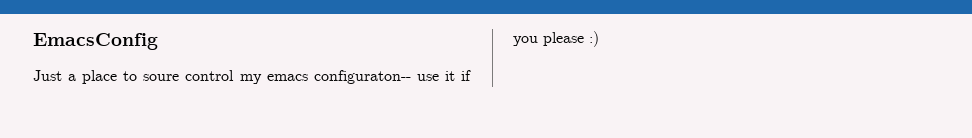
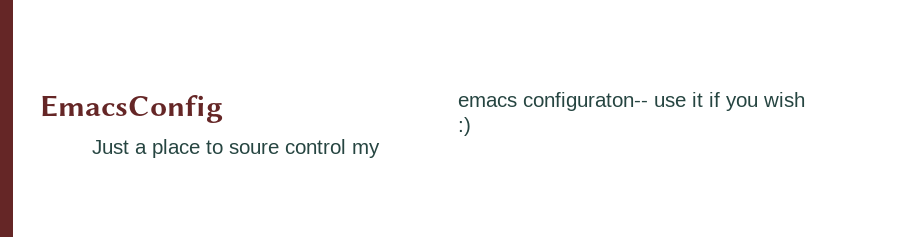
[543,32,584,46] please -> [763,92,805,107] wish

